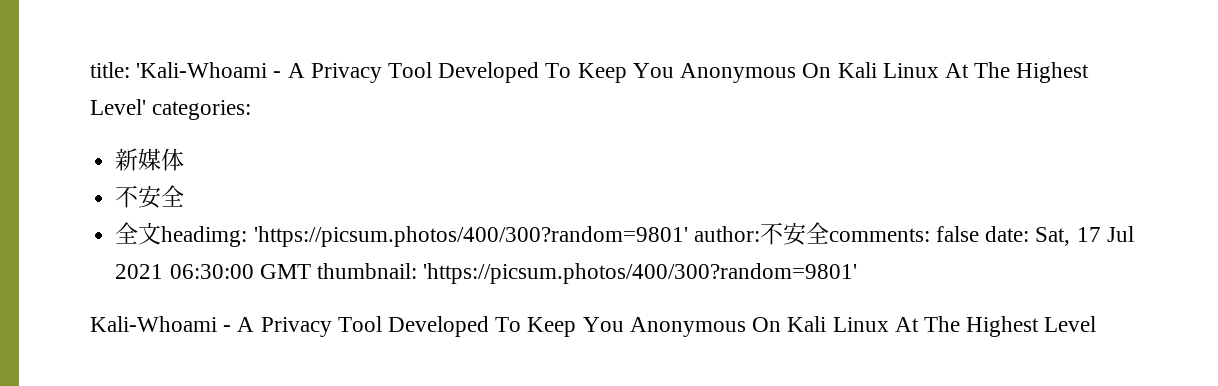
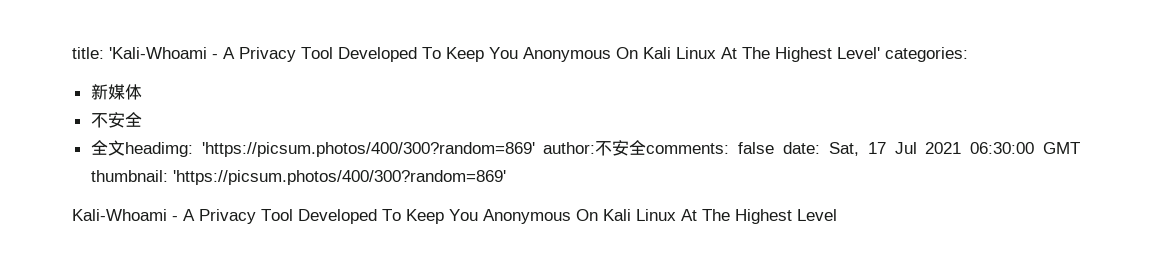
[253,226,688,247] 'https://picsum.photos/400/300?random=9801' -> [201,142,535,157] 'https://picsum.photos/400/300?random=869'
[423,263,858,284] 'https://picsum.photos/400/300?random=9801' -> [172,170,506,185] 'https://picsum.photos/400/300?random=869'

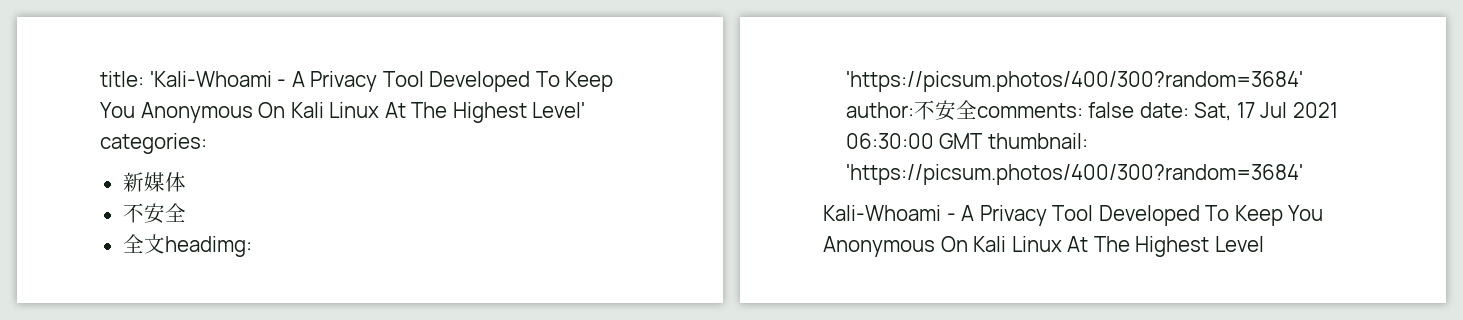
[201,142,535,157] 'https://picsum.photos/400/300?random=869' -> [845,71,1303,92] 'https://picsum.photos/400/300?random=3684'
[172,170,506,185] 'https://picsum.photos/400/300?random=869' -> [845,164,1303,185] 'https://picsum.photos/400/300?random=3684'

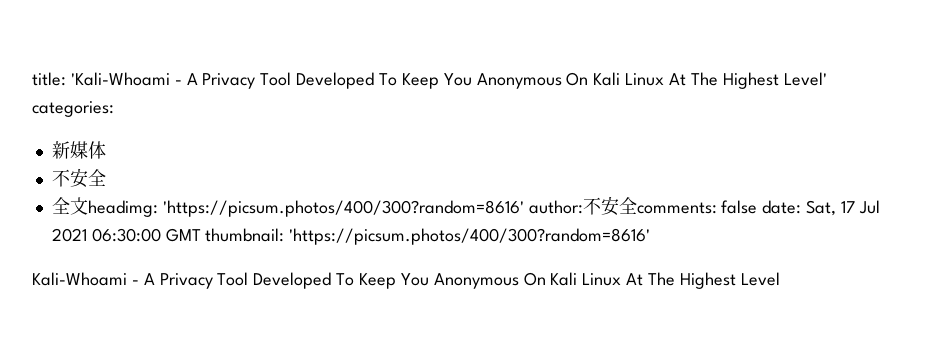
[845,71,1303,92] 'https://picsum.photos/400/300?random=3684' -> [162,200,524,217] 'https://picsum.photos/400/300?random=8616'
[845,164,1303,185] 'https://picsum.photos/400/300?random=3684' -> [289,228,651,245] 'https://picsum.photos/400/300?random=8616'

